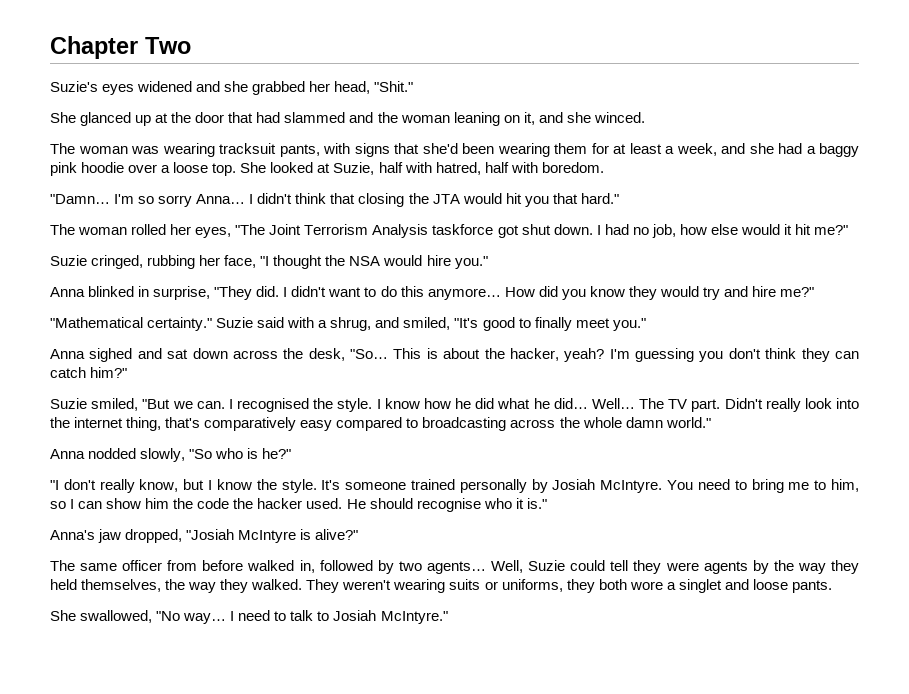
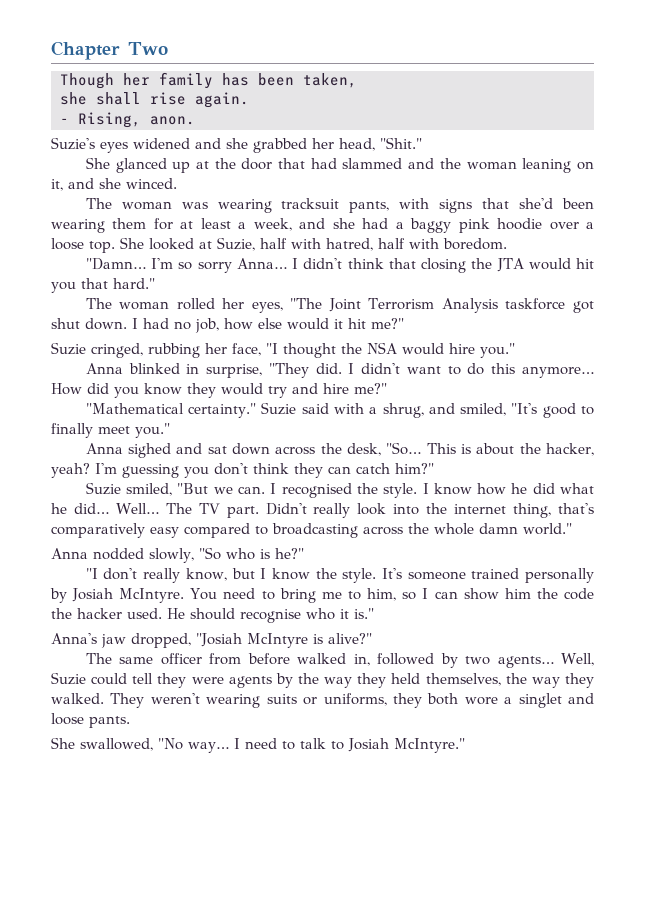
(191, 45) none -> [60,72,357,89] [60,92,249,108] [60,112,195,128] // Though her family has been taken, // she shall rise again. // - Rising, anon.

